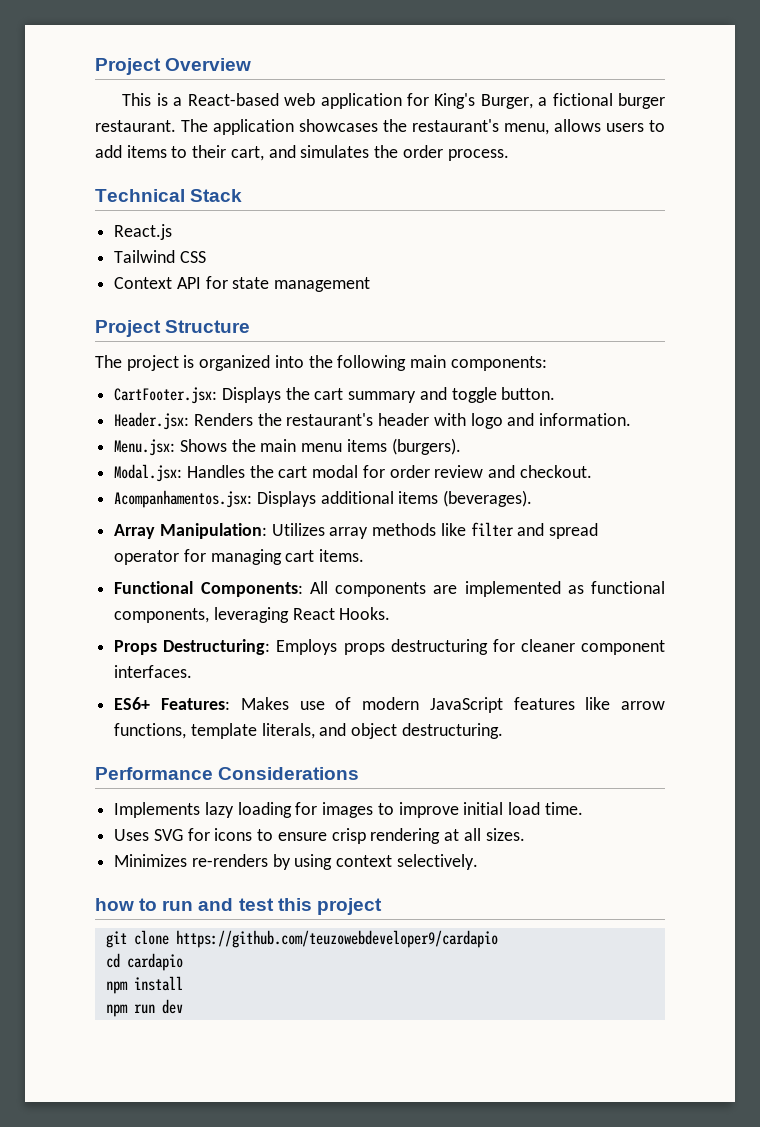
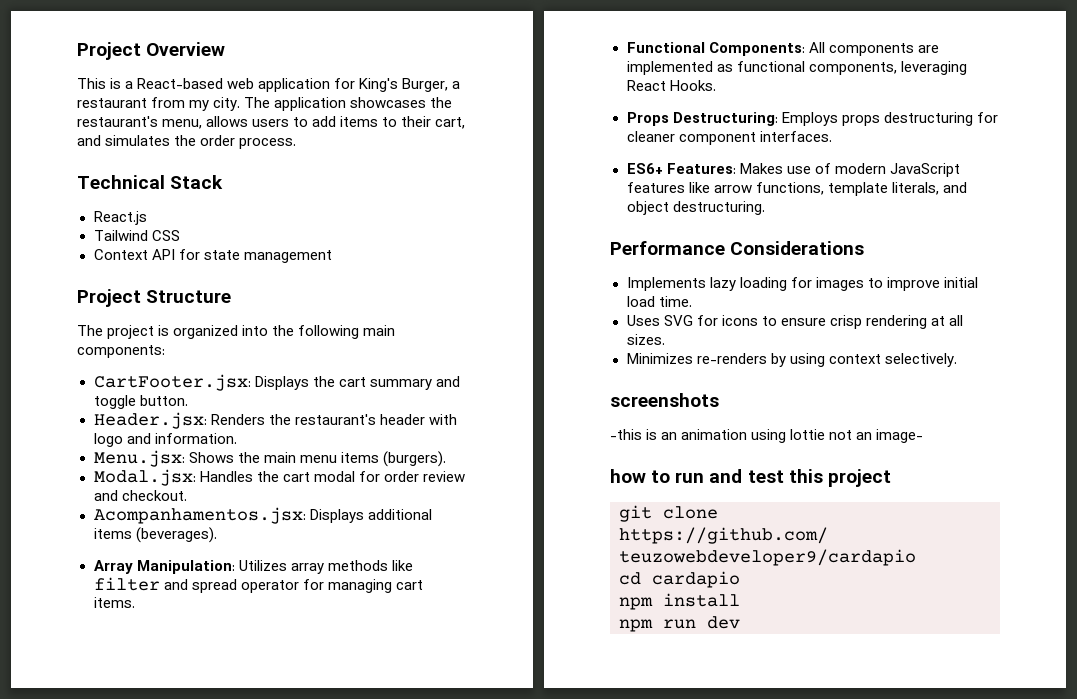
[552,93,665,109] [95,120,176,132] fictional burger restaurant. -> [77,97,241,111] restaurant from my city.
(478, 862) none -> [610,393,719,407] [610,429,924,443] // screenshots // -this is an animation using lottie not an image-

